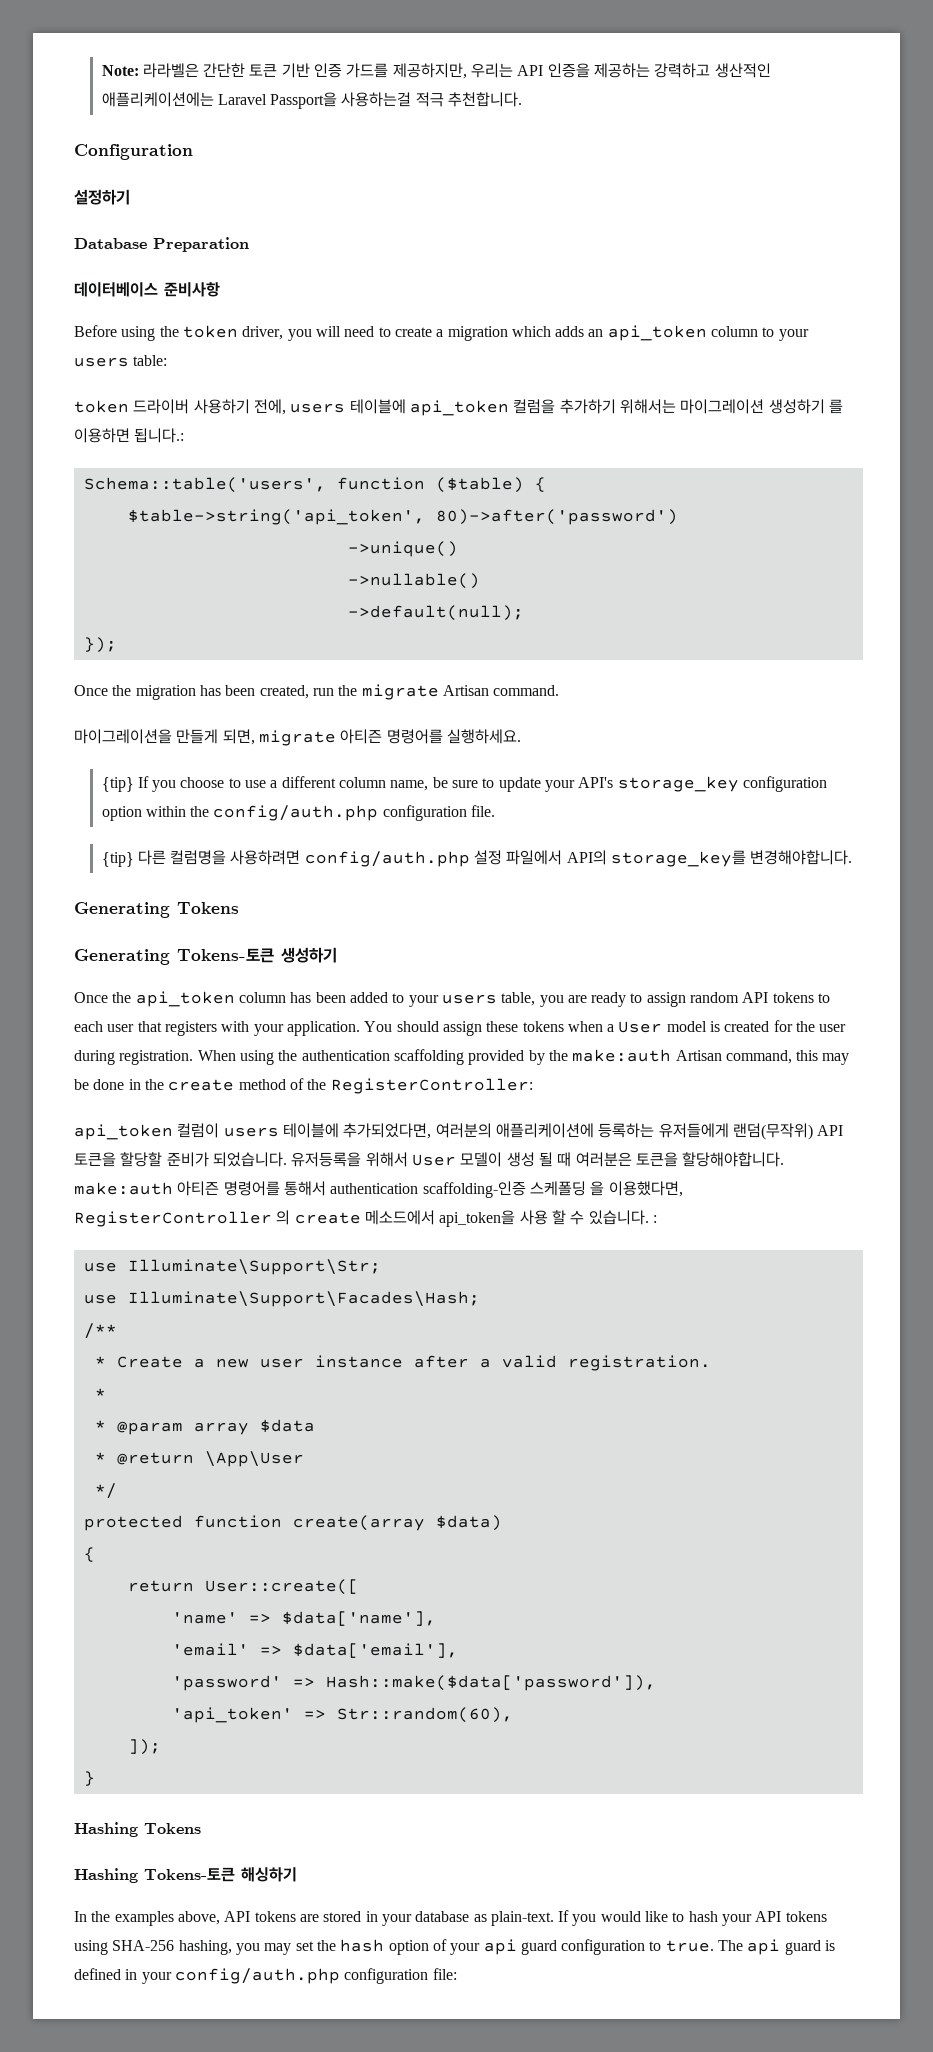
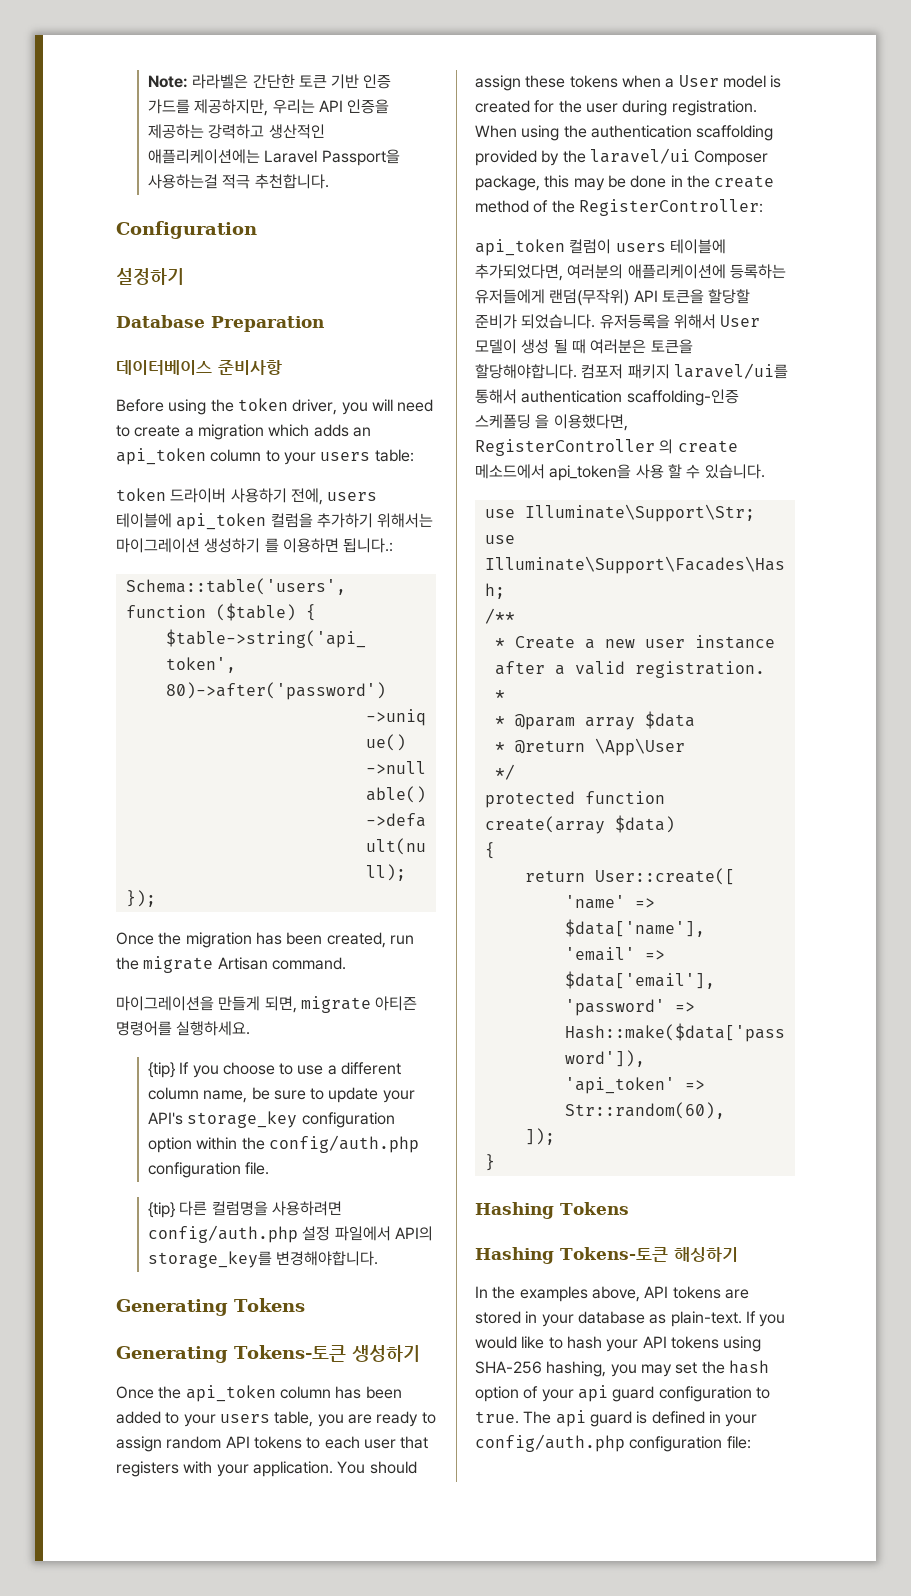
[572,1049,792,1064] make:auth Artisan command, -> [589,148,769,166] [475,175,540,191] laravel/ui Composer package,
[74,1181,280,1196] make:auth 아티즌 명령어를 -> [581,363,788,379] 컴포저 패키지 laravel/ui를
[652,1215,657,1223] : -> (765, 471) none

